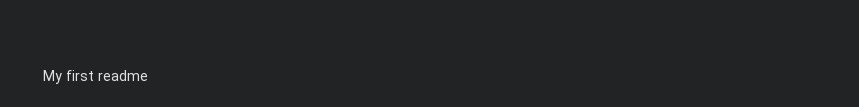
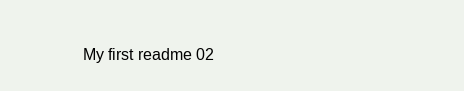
(148, 75) none -> [195,48,214,60] 02

